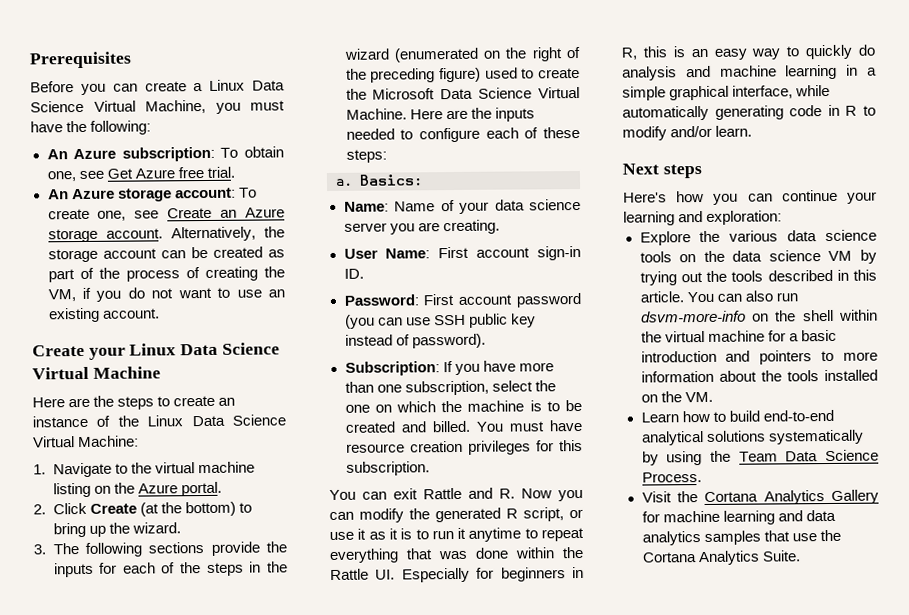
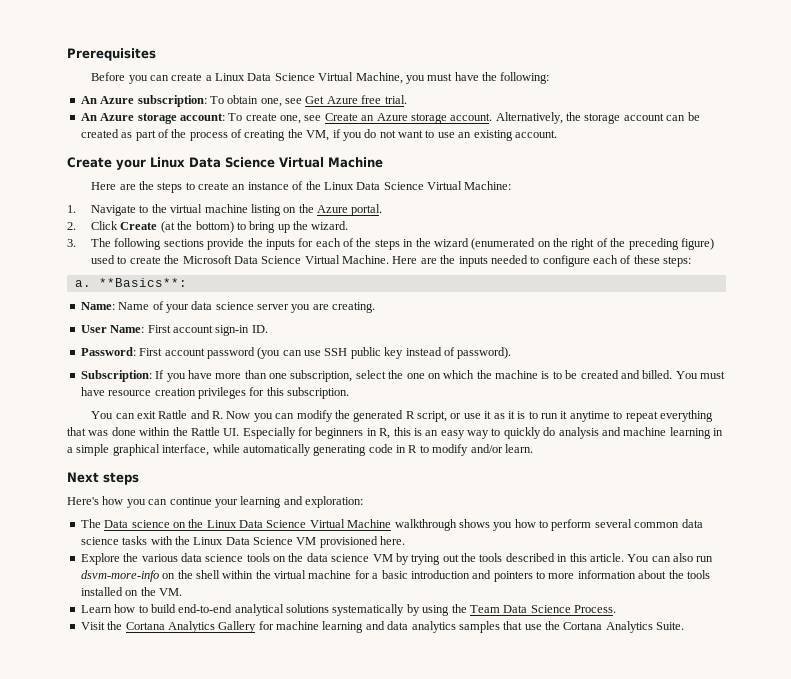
[359,174,423,186] Basics: -> [98,278,187,287] **Basics**:
(783, 217) none -> [80,519,703,531] [80,536,406,548] // The Data science on the Linux Data Science Virtual Machine walkthrough shows you how to perform several common data science tasks with the Linux Data Science VM provisioned here.

